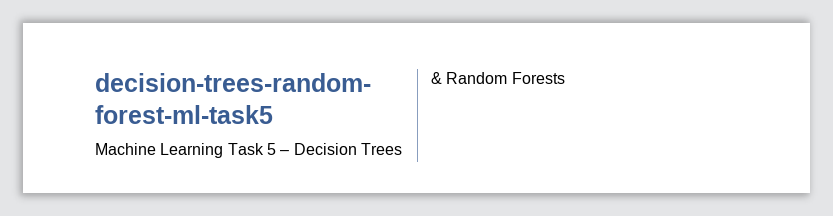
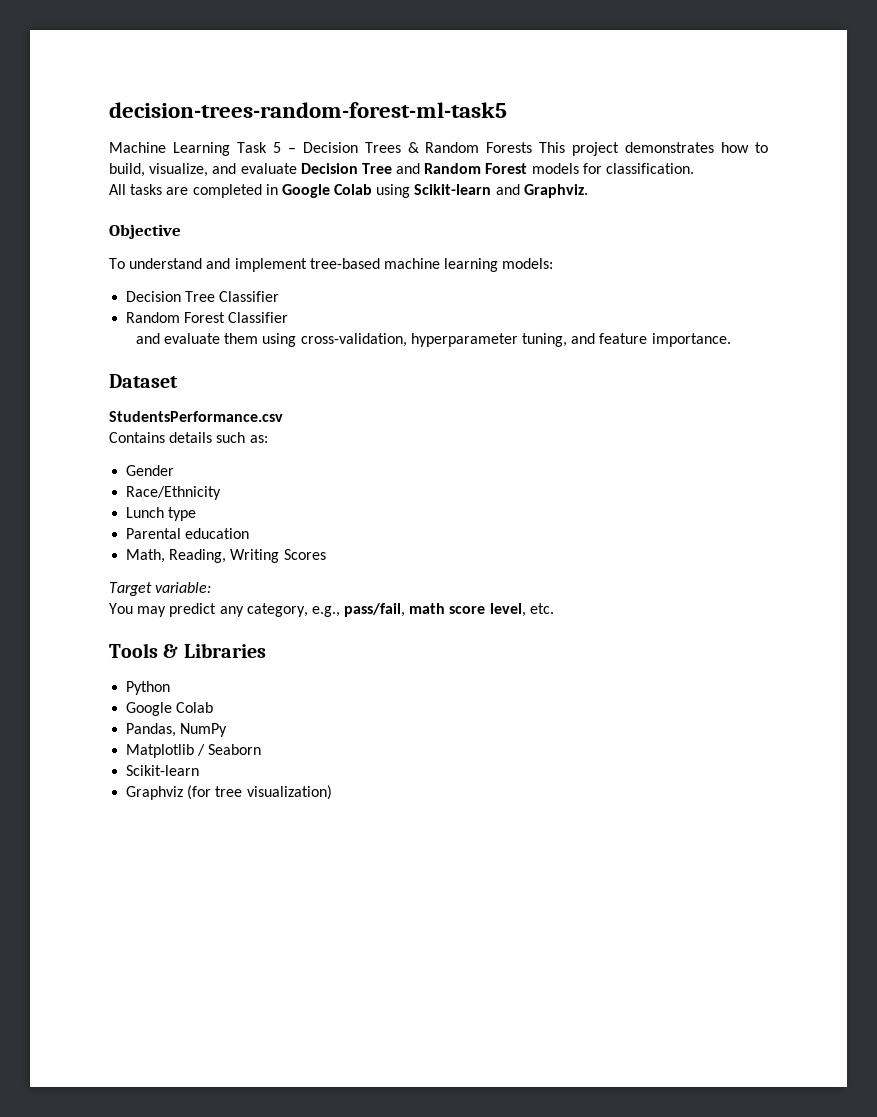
(565, 78) none -> [539,142,769,156] [109,163,695,177] [109,184,588,198] [109,224,181,239] [109,258,554,272] [126,291,280,302] [126,312,289,323] [135,333,731,347] [109,374,178,388] [109,411,283,422] [109,432,268,443] [126,465,175,476] [126,486,222,500] [126,507,197,521] [126,528,250,539] [126,549,326,563] [109,582,212,596] [109,603,554,617] [109,643,266,658] [126,681,171,695] [126,702,214,716] [126,723,228,737] [126,744,262,758] [126,765,200,776] [126,785,332,800] This project demonstrates how to build, visualize, and evaluate Decision Tree and Random Forest models for classification. // All tasks are completed in Google Colab using Scikit-learn and Graphviz. // Objective // To understand and implement tree-based machine learning models: // Decision Tree Classifier // Random Forest Classifier // and evaluate them using cross-validation, hyperparameter tuning, and feature importance. // Dataset // StudentsPerformance.csv // Contains details such as: // Gender // Race/Ethnicity // Lunch type // Parental education // Math, Reading, Writing Scores // Target variable: // You may predict any category, e.g., pass/fail, math score level, etc. // Tools & Libraries // Python // Google Colab // Pandas, NumPy // Matplotlib / Seaborn // Scikit-learn // Graphviz (for tree visualization)

